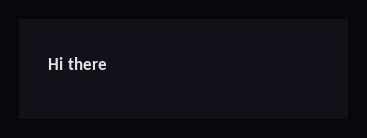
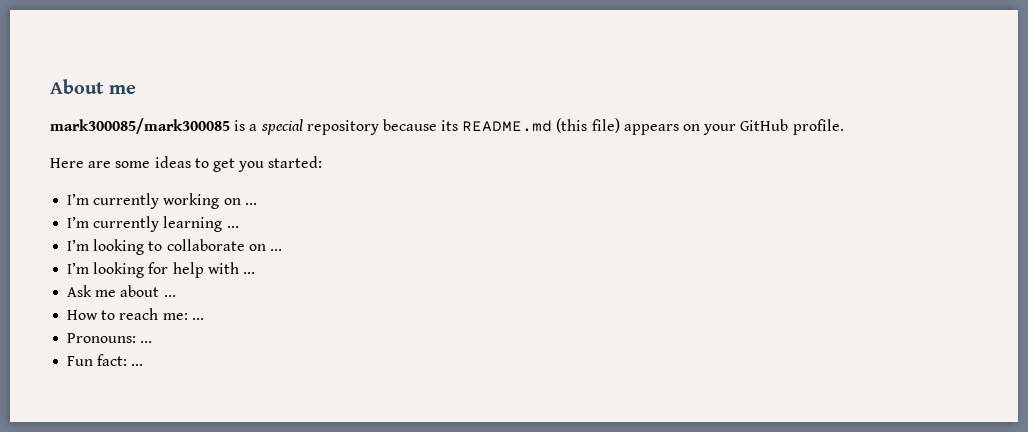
[48,57,107,70] Hi there -> [50,79,137,94] [50,118,844,135] [50,156,323,172] [67,193,257,209] [67,216,239,232] [67,239,282,255] [67,262,255,278] [67,285,176,297] [67,308,204,320] [67,333,153,343] [67,354,144,366] About me // mark300085/mark300085 is a special repository because its README.md (this file) appears on your GitHub profile. // Here are some ideas to get you started: // I’m currently working on ... // I’m currently learning ... // I’m looking to collaborate on ... // I’m looking for help with ... // Ask me about ... // How to reach me: ... // Pronouns: ... // Fun fact: ...

